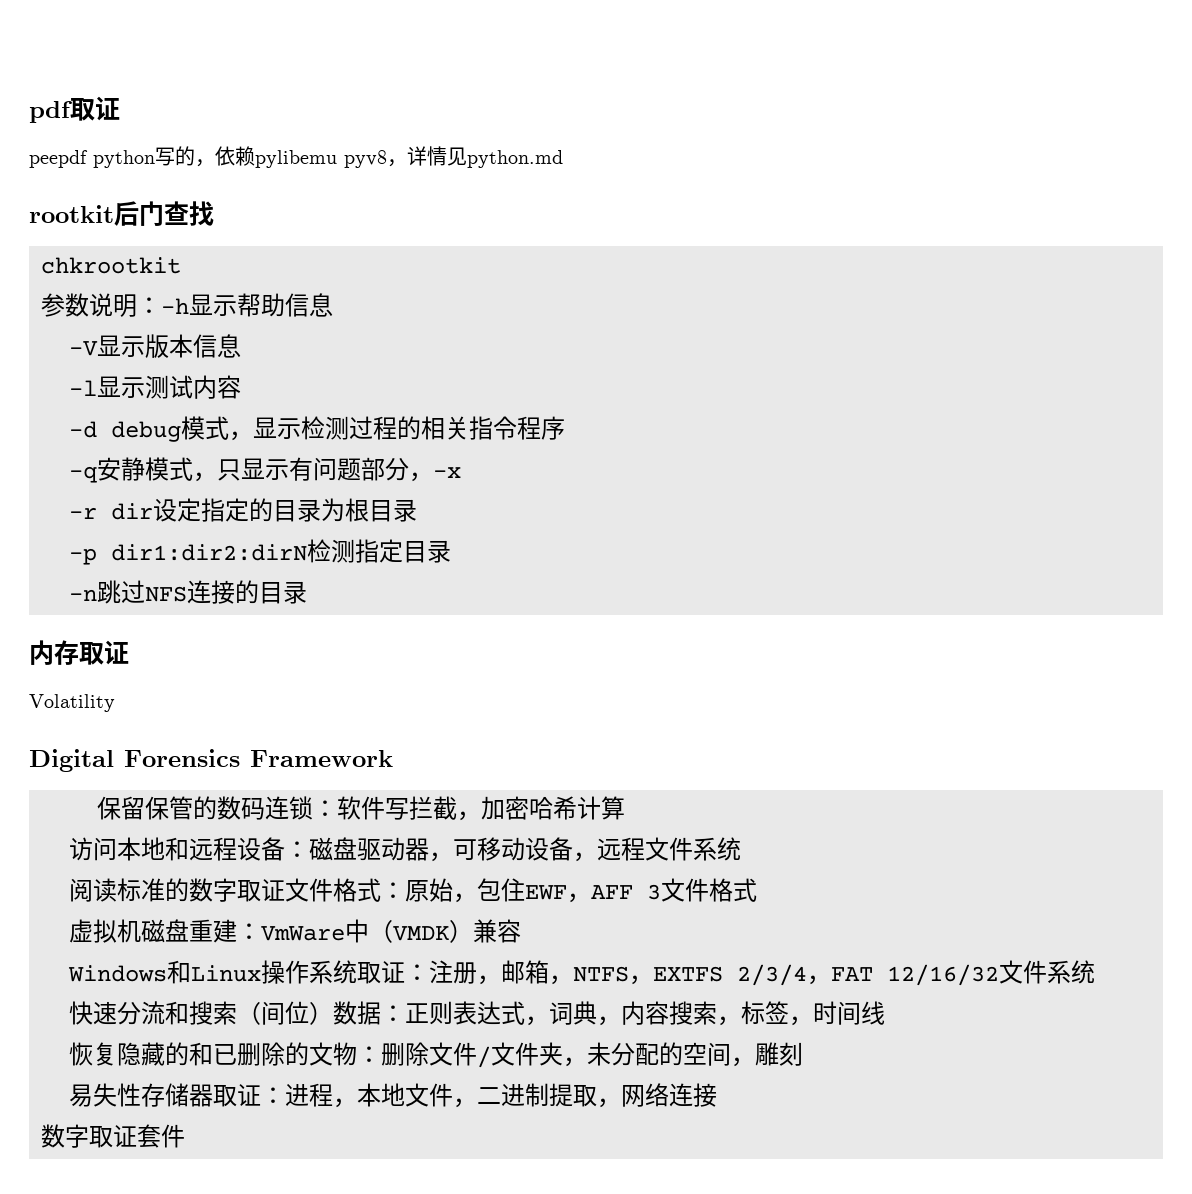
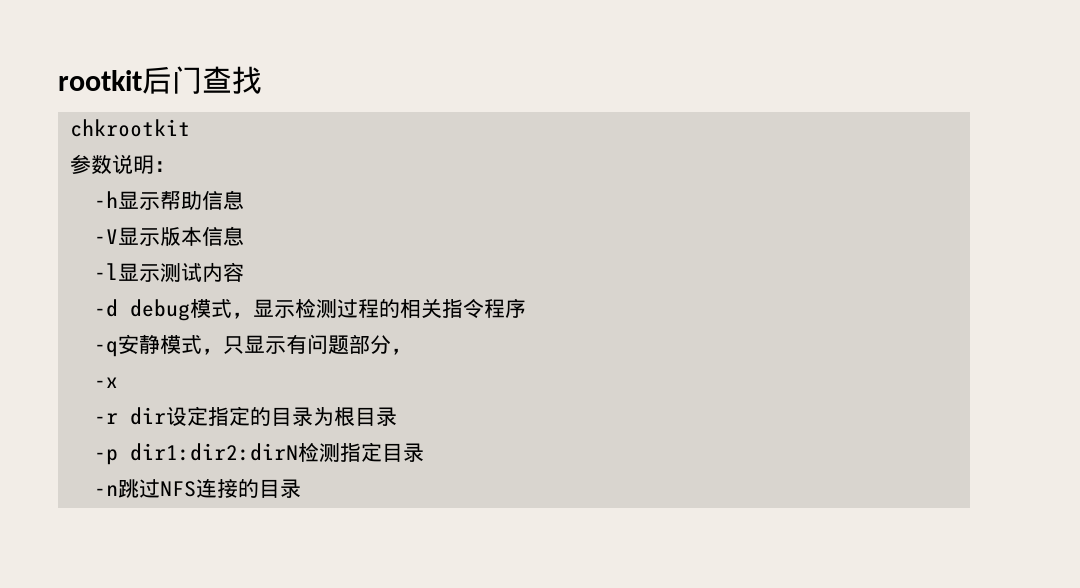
[29,96,120,123] [29,146,563,168] pdf取证 // peepdf python写的，依赖pylibemu pyv8，详情见python.md // -> (58, 80) none
(161, 305) none -> (175, 166) //
(433, 477) none -> (412, 351) //
[29,640,129,665] [29,694,115,712] [29,749,393,772] [97,796,625,821] [69,837,741,862] [69,878,757,903] [69,919,521,943] [68,960,1095,986] [69,1001,885,1026] [69,1042,803,1068] [69,1083,717,1108] [41,1124,185,1148] // 内存取证 // Volatility // Digital Forensics Framework // 保留保管的数码连锁：软件写拦截，加密哈希计算 // 访问本地和远程设备：磁盘驱动器，可移动设备，远程文件系统 // 阅读标准的数字取证文件格式：原始，包住EWF，AFF 3文件格式 // 虚拟机磁盘重建：VmWare中（VMDK）兼容 // Windows和Linux操作系统取证：注册，邮箱，NTFS，EXTFS 2/3/4，FAT 12/16/32文件系统 // 快速分流和搜索（间位）数据：正则表达式，词典，内容搜索，标签，时间线 // 恢复隐藏的和已删除的文物：删除文件/文件夹，未分配的空间，雕刻 // 易失性存储器取证：进程，本地文件，二进制提取，网络连接 // 数字取证套件 -> (301, 488) none

